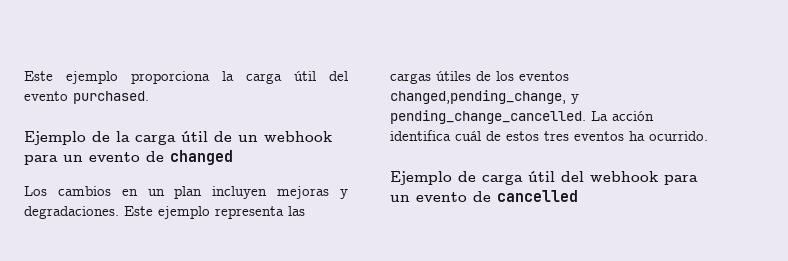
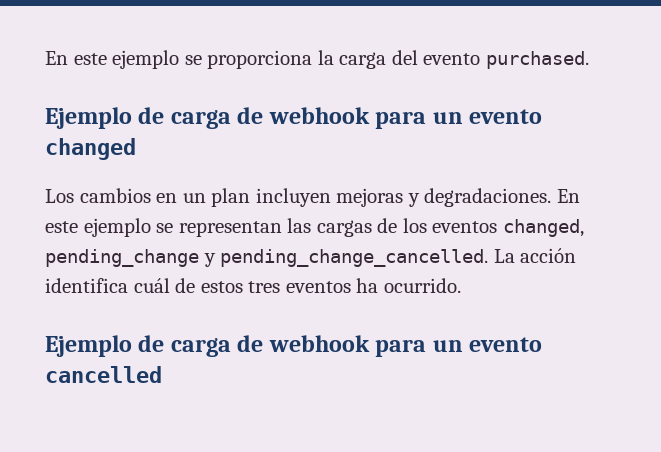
[24,71,118,84] Este ejemplo -> [45,50,202,69] En este ejemplo se
[294,71,316,81] útil -> (387, 60) none
[116,131,332,145] [24,151,164,165] la carga útil de un webhook para un evento de -> [170,107,543,129] carga de webhook para un evento
[124,206,284,219] Este ejemplo representa -> [556,189,580,203] [45,218,282,237] En este ejemplo se representan
[436,71,471,81] útiles -> (372, 228) none
[390,90,566,104] changed,pending_change, -> [502,219,584,237] [45,249,199,267] changed, pending_change
[528,171,698,185] [390,191,491,202] útil del webhook para un evento de -> [237,335,543,357] de webhook para un evento

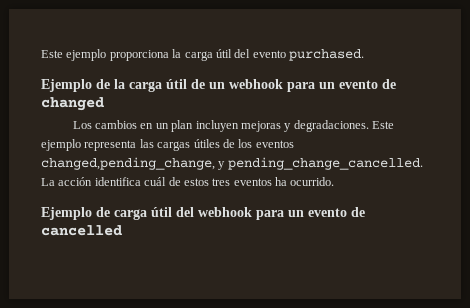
[45,50,202,69] En este ejemplo se -> [41,49,107,61] Este ejemplo
(387, 60) none -> [215,49,232,58] útil
[170,107,543,129] carga de webhook para un evento -> [114,79,396,92] la carga útil de un webhook para un evento de
[556,189,580,203] [45,218,282,237] En este ejemplo se representan -> [372,121,395,129] [41,139,137,151] Este ejemplo representa
(372, 228) none -> [193,139,220,148] útiles
[502,219,584,237] [45,249,199,267] changed, pending_change -> [41,157,215,170] changed,pending_change,
[237,335,543,357] de webhook para un evento -> [151,207,365,220] útil del webhook para un evento de

